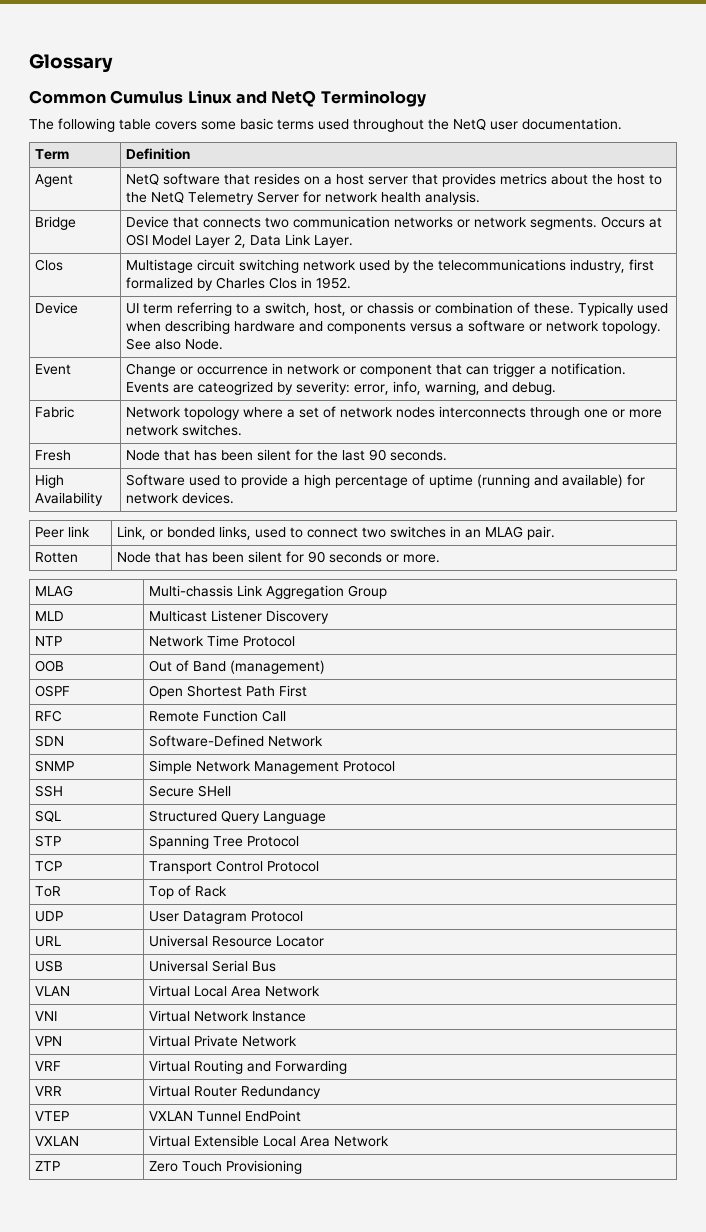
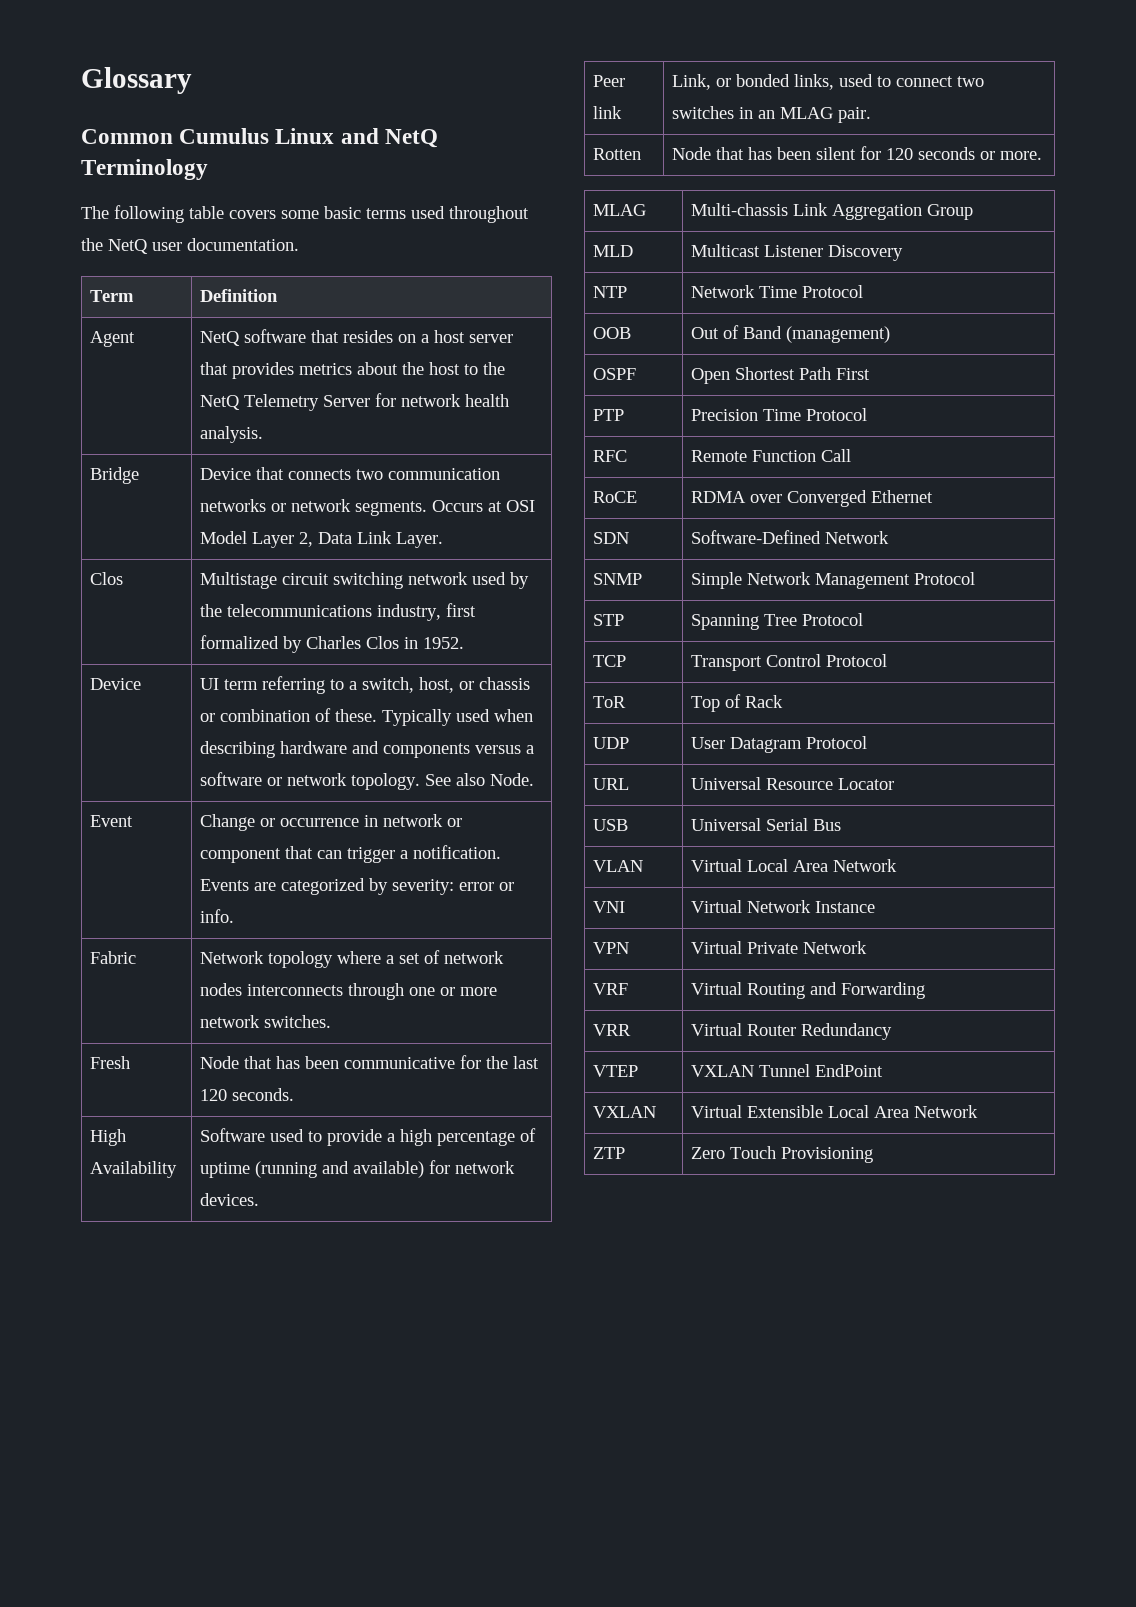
[197,381,273,395] cateogrized -> [281,878,366,895] categorized
[353,381,556,395] error, info, warning, and debug. -> [459,882,515,891] [200,909,235,923] error or info.
[256,449,291,461] silent -> [344,1057,456,1069] communicative
[368,449,386,461] 90 -> [200,1089,228,1101] 120
[307,551,325,563] 90 -> [886,148,914,160] 120
(307, 691) none -> [593,409,625,421] [691,408,868,421] // PTP | Precision Time Protocol
(286, 716) none -> [593,491,638,503] [691,490,934,507] // RoCE | RDMA over Converged Ethernet
[34,785,63,797] [148,785,231,797] [34,810,61,822] [148,810,326,824] // SSH | Secure SHell // SQL | Structured Query Language -> (976, 578) none

